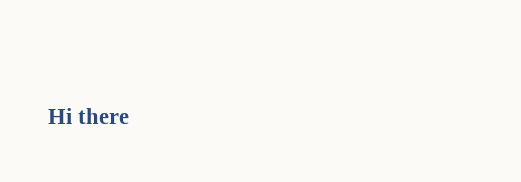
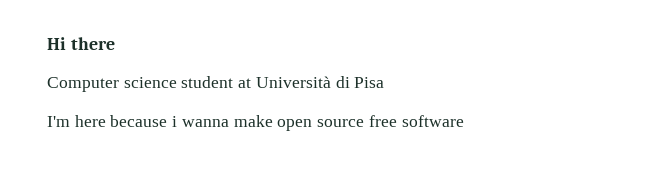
(130, 116) none -> [47,76,385,92] [47,115,464,131] // Computer science student at Università di Pisa // I'm here because i wanna make open source free software

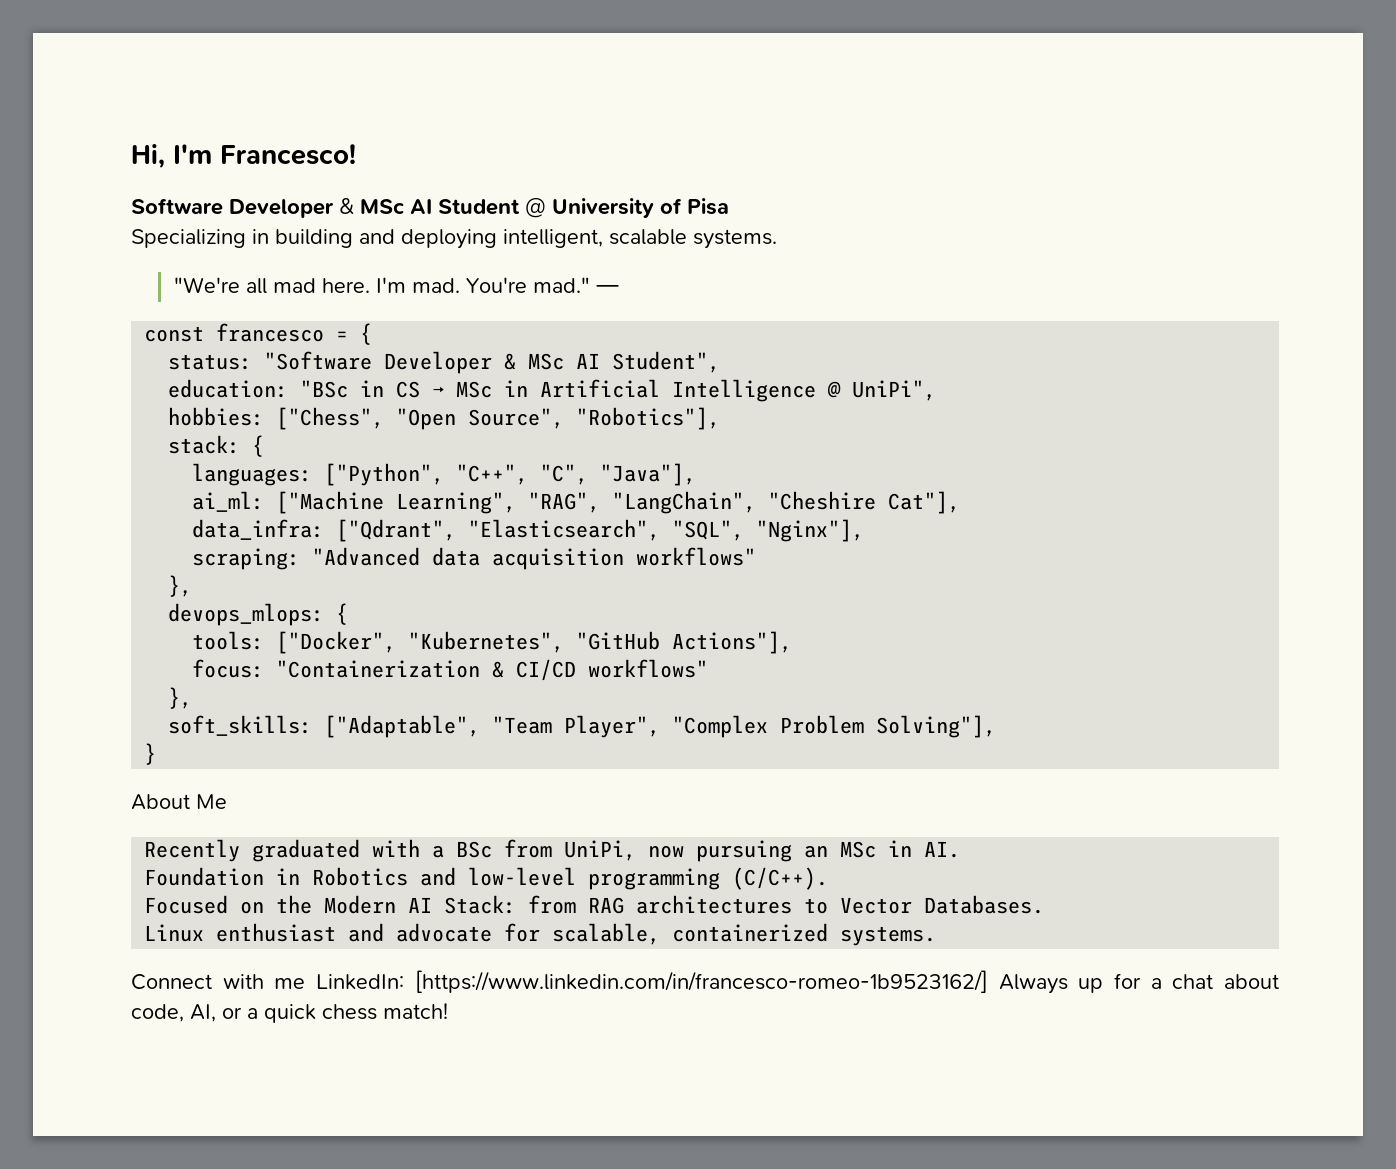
[47,37,115,50] [47,76,385,92] [47,115,464,131] Hi there // Computer science student at Università di Pisa // I'm here because i wanna make open source free software -> [131,144,356,169] [131,198,729,218] [131,229,777,249] [173,277,619,294] [144,323,373,345] [168,351,721,374] [168,379,937,402] [168,407,721,430] [168,435,265,457] [192,463,697,486] [192,491,961,514] [192,519,865,542] [192,547,757,570] [168,575,193,597] [168,603,349,626] [192,631,793,654] [192,659,709,681] [168,687,193,709] [168,715,997,738] [144,743,157,765] [131,794,227,810] [144,839,961,862] [144,867,829,890] [144,895,1045,914] [144,923,937,946] [131,970,1280,994] [131,1003,448,1023] Hi, I'm Francesco! // Software Developer & MSc AI Student @ University of Pisa // Specializing in building and deploying intelligent, scalable systems. // "We're all mad here. I'm mad. You're mad." — // const francesco = { // status: "Software Developer & MSc AI Student", // education: "BSc in CS → MSc in Artificial Intelligence @ UniPi", // hobbies: ["Chess", "Open Source", "Robotics"], // stack: { // languages: ["Python", "C++", "C", "Java"], // ai_ml: ["Machine Learning", "RAG", "LangChain", "Cheshire Cat"], // data_infra: ["Qdrant", "Elasticsearch", "SQL", "Nginx"], // scraping: "Advanced data acquisition workflows" // }, // devops_mlops: { // tools: ["Docker", "Kubernetes", "GitHub Actions"], // focus: "Containerization & CI/CD workflows" // }, // soft_skills: ["Adaptable", "Team Player", "Complex Problem Solving"], // } // About Me // Recently graduated with a BSc from UniPi, now pursuing an MSc in AI. // Foundation in Robotics and low-level programming (C/C++). // Focused on the Modern AI Stack: from RAG architectures to Vector Databases. // Linux enthusiast and advocate for scalable, containerized systems. // Connect with me LinkedIn: [https://www.linkedin.com/in/francesco-romeo-1b9523162/] Always up for a chat about code, AI, or a quick chess match!

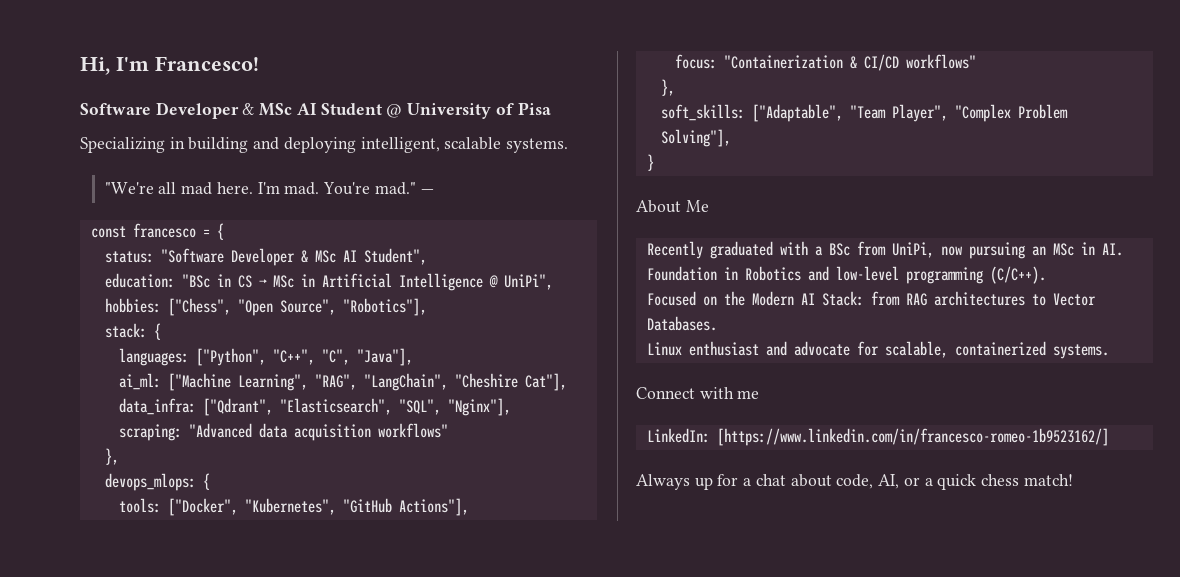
(306, 983) none -> (760, 394) //
(988, 981) none -> (1109, 437) //

